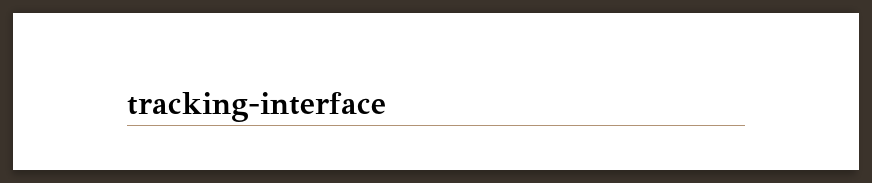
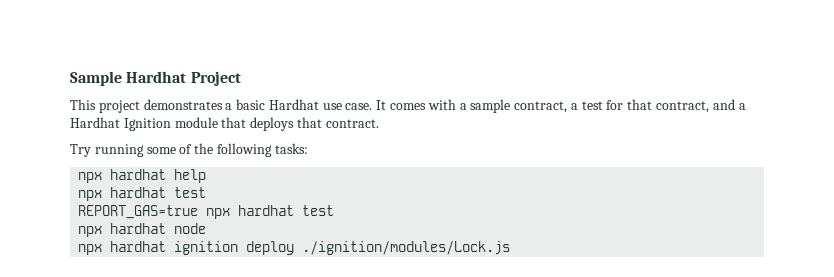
[127,92,386,122] tracking-interface -> [70,71,241,86] [70,99,746,113] [70,117,379,131] [70,143,308,157] [78,169,207,183] [78,187,207,201] [78,205,335,219] [78,223,207,237] [78,241,511,255] Sample Hardhat Project // This project demonstrates a basic Hardhat use case. It comes with a sample contract, a test for that contract, and a Hardhat Ignition module that deploys that contract. // Try running some of the following tasks: // npx hardhat help // npx hardhat test // REPORT_GAS=true npx hardhat test // npx hardhat node // npx hardhat ignition deploy ./ignition/modules/Lock.js

